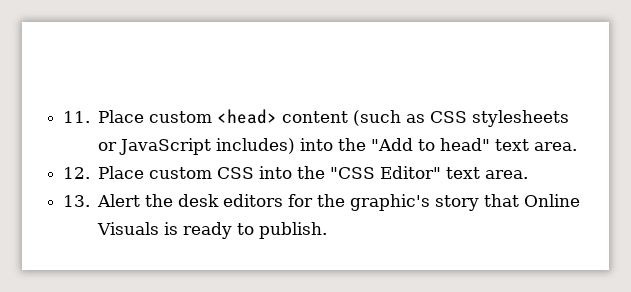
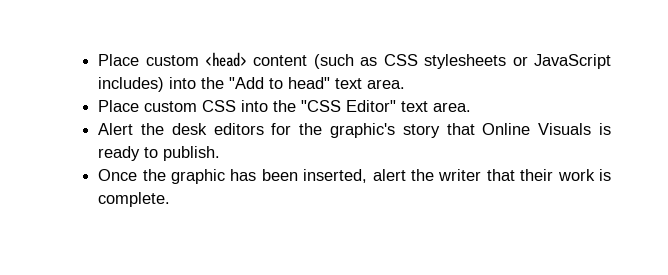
[63,111,91,123] 11. -> (98, 60) none
[63,167,91,179] 12. -> (406, 84) none
[63,195,91,207] 13. -> (472, 107) none
(328, 230) none -> [98,169,612,184] [98,192,171,207] // Once the graphic has been inserted, alert the writer that their work is complete.

